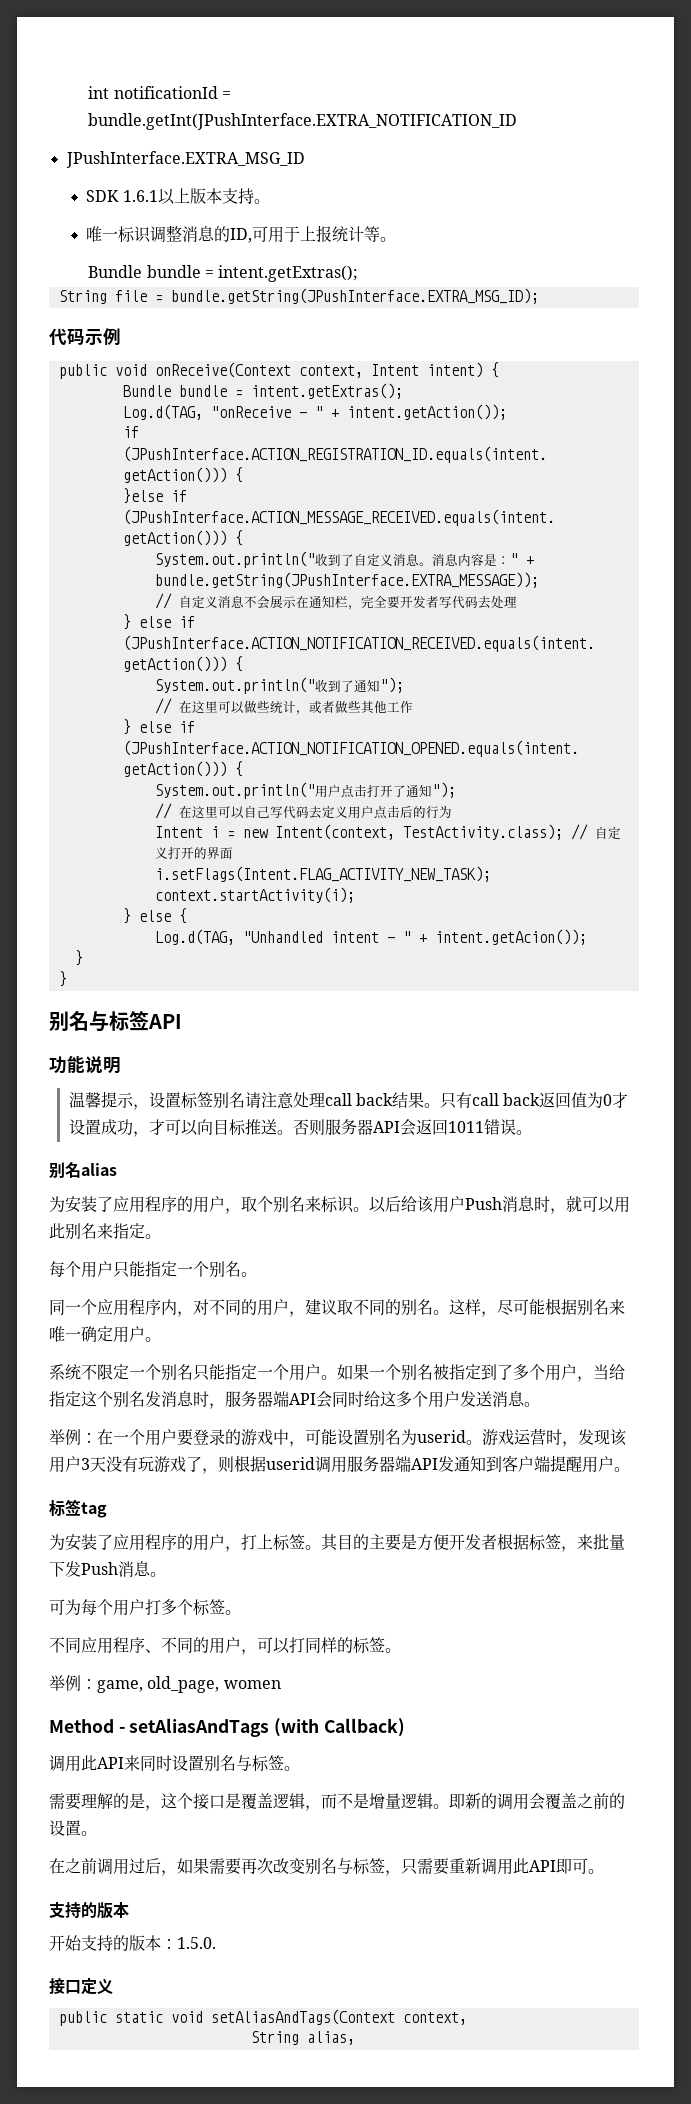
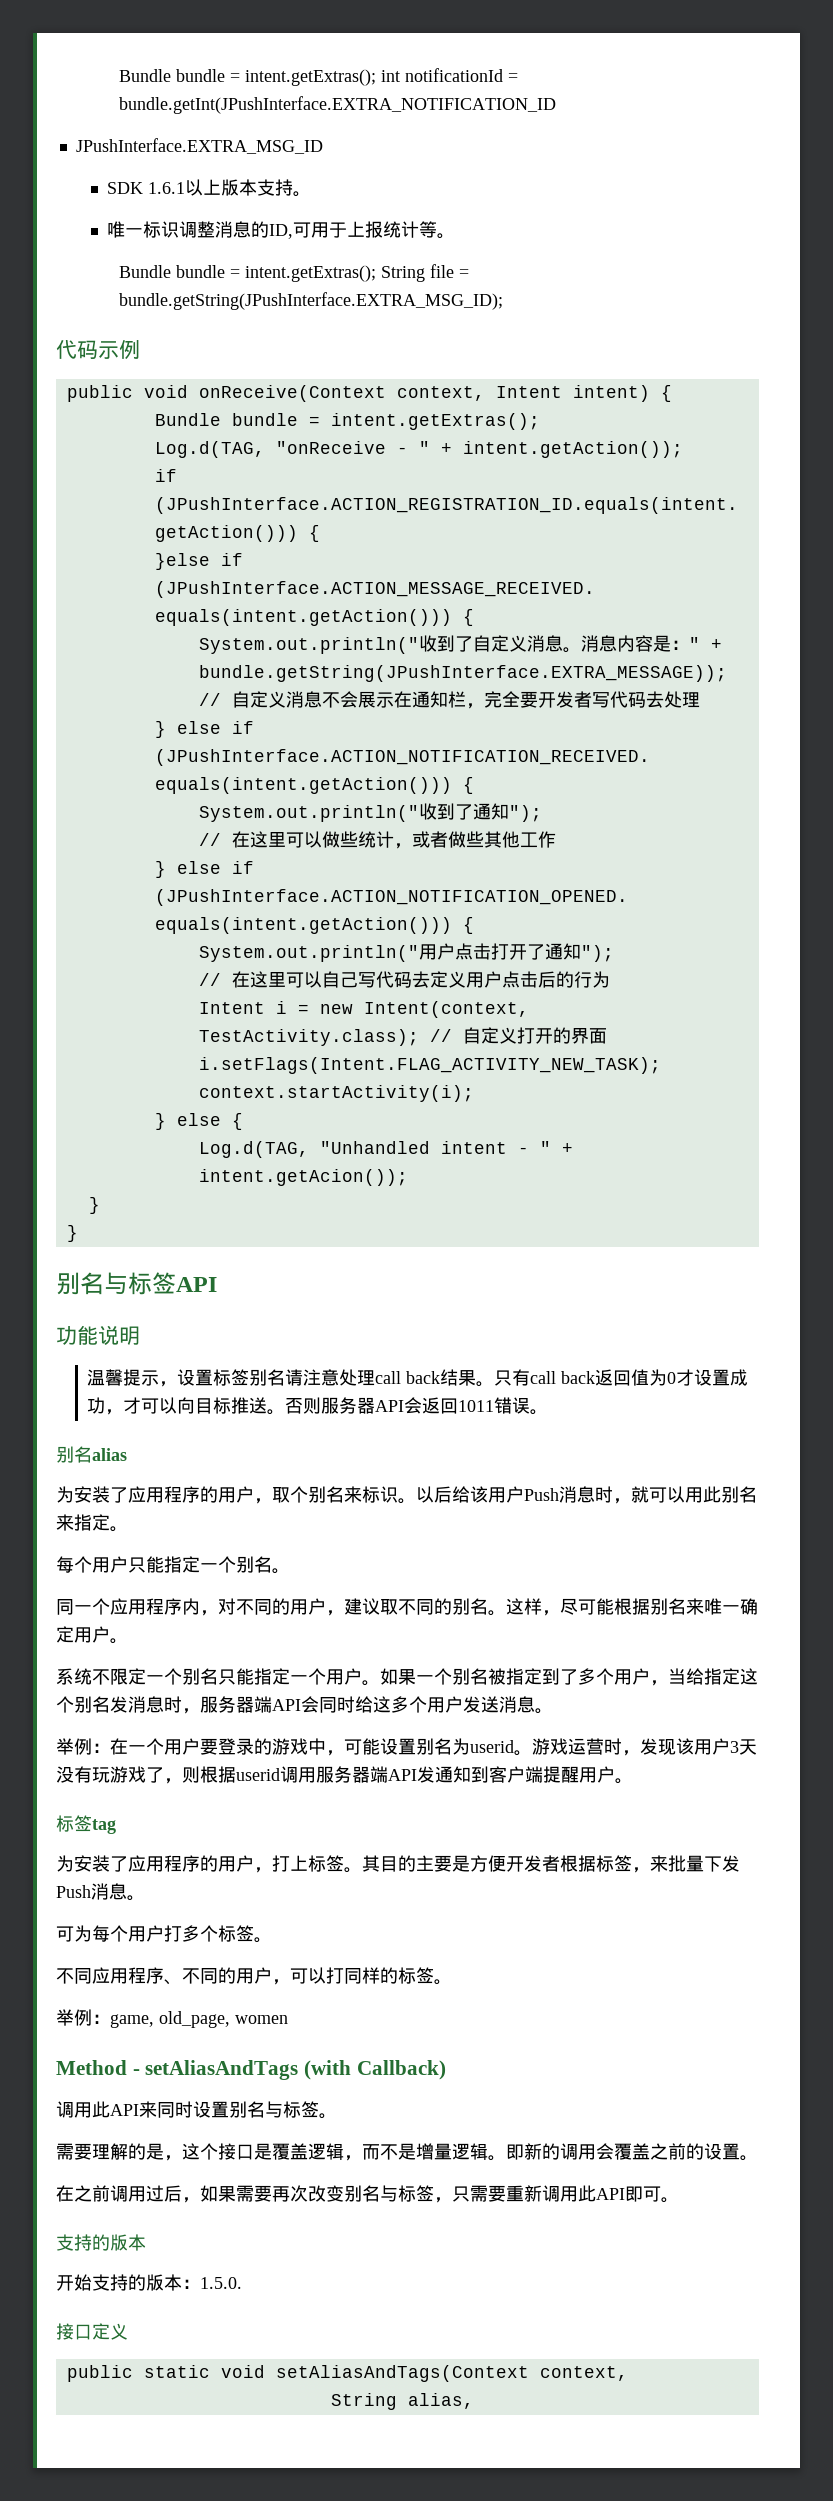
(88, 92) none -> [118,69,376,86] Bundle bundle = intent.getExtras();
(359, 273) // -> (376, 273) none

